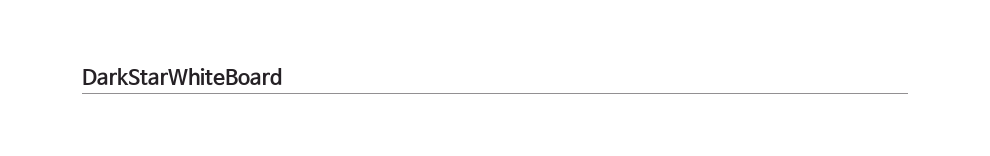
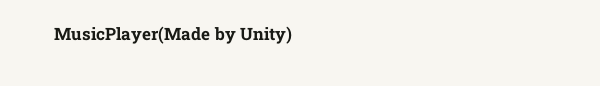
[82,68,282,86] DarkStarWhiteBoard -> [54,26,293,44] MusicPlayer(Made by Unity)

